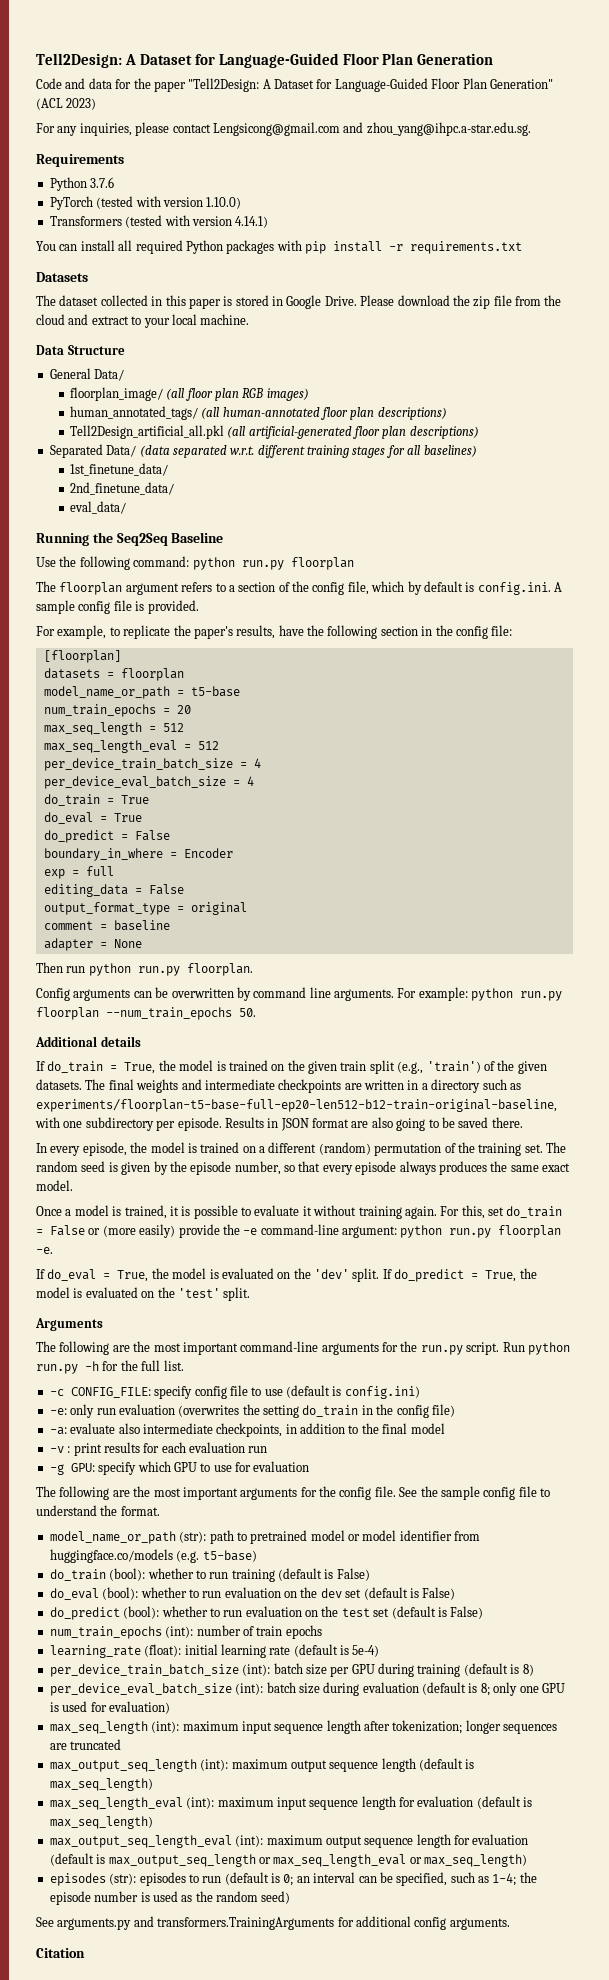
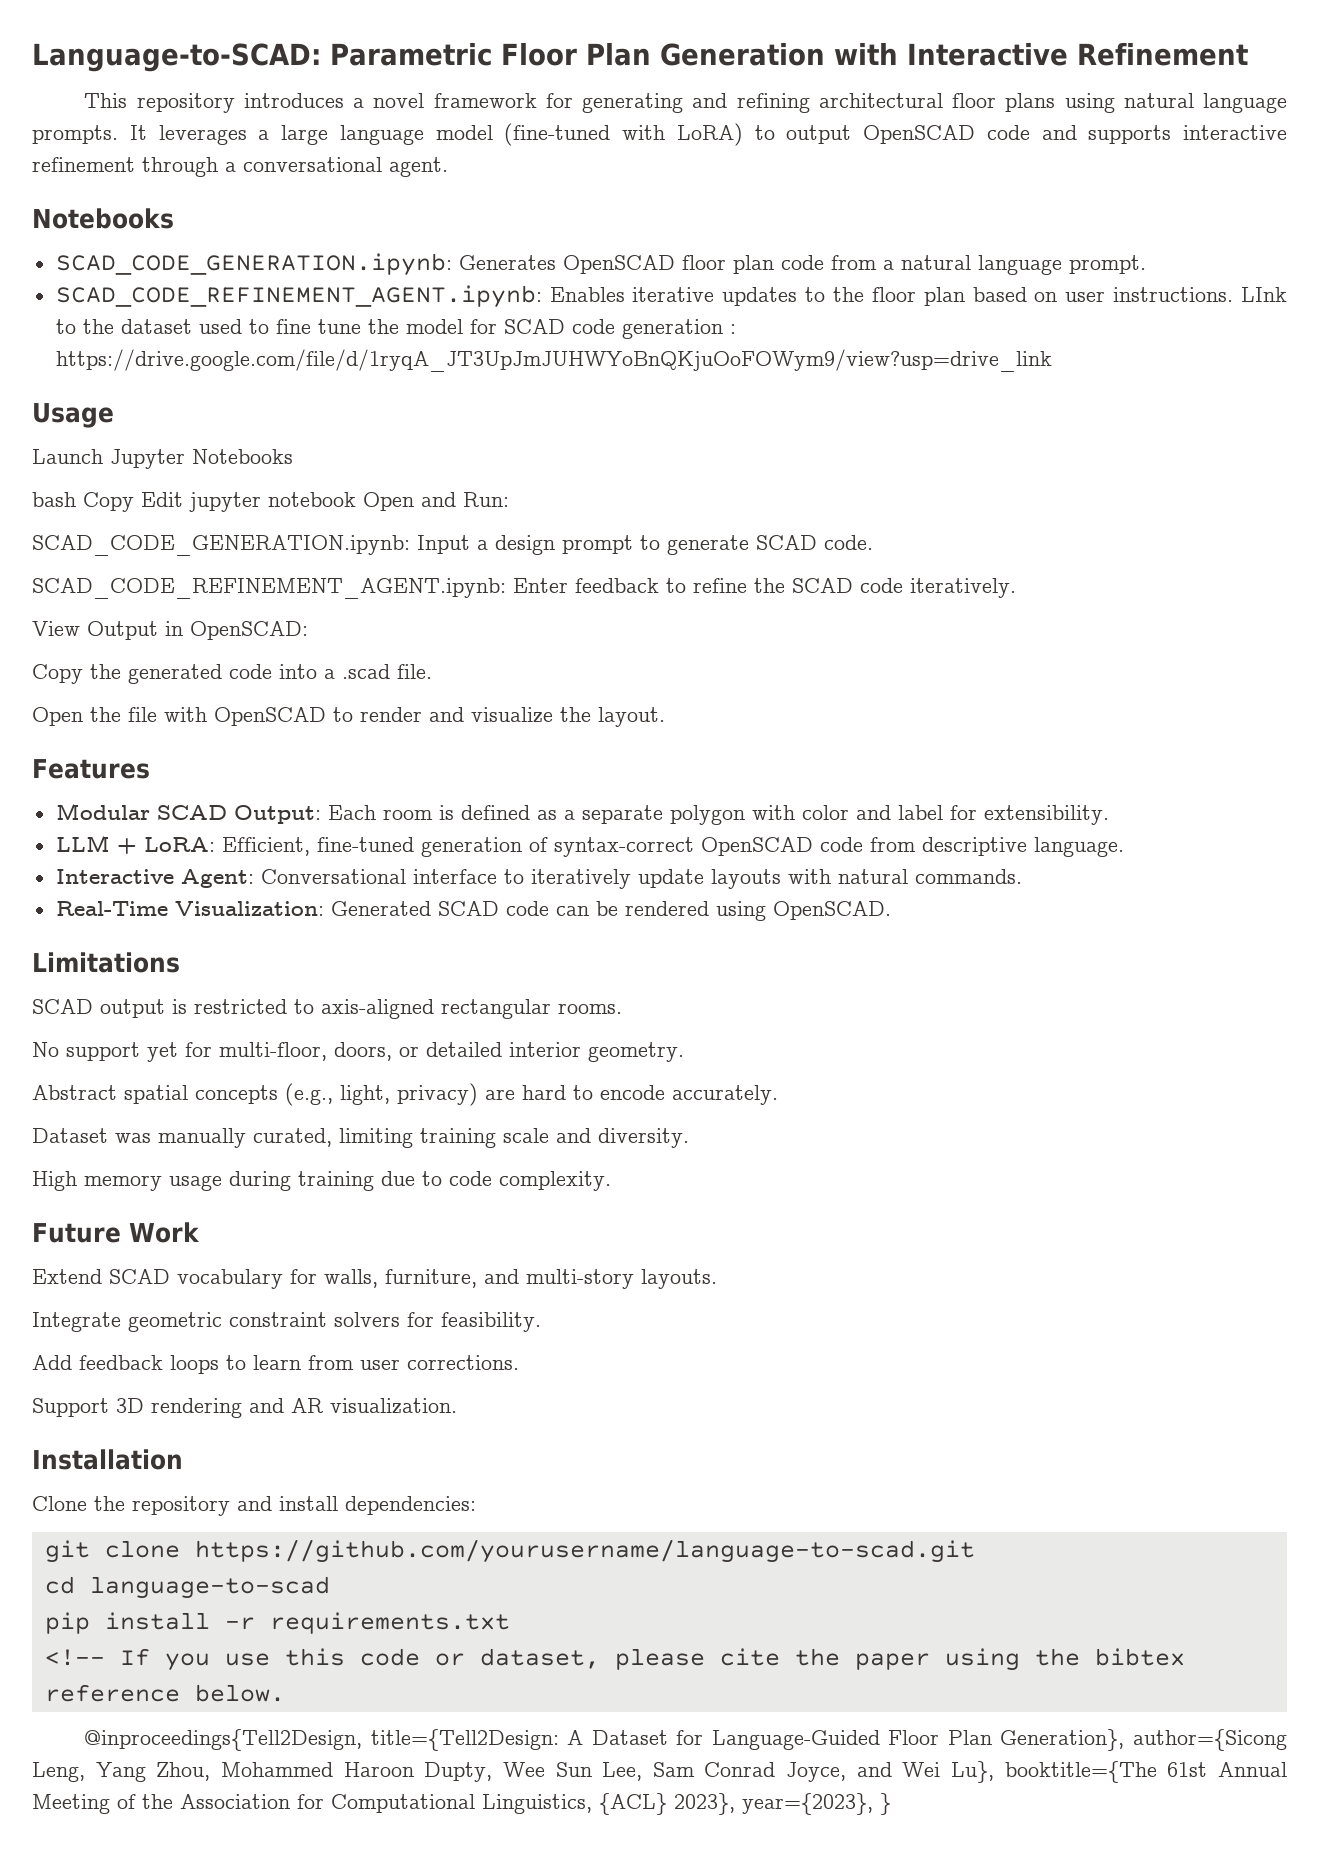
[36,53,494,68] [36,78,553,92] [36,98,97,110] [36,122,531,136] [36,154,124,167] [49,177,115,191] [49,196,242,210] [49,215,269,228] [36,240,522,254] [36,272,88,282] [36,295,562,309] [36,314,250,328] [36,345,125,355] [49,368,125,381] [69,387,309,401] [69,406,447,420] [69,425,479,439] [49,444,477,458] [69,463,168,476] [69,482,174,495] [69,501,126,514] [36,532,224,546] [36,556,354,570] [36,581,562,595] [36,600,199,614] [36,625,513,639] [43,650,121,663] [43,668,184,681] [43,686,240,699] [43,704,191,717] [43,722,184,735] [43,740,219,753] [43,758,261,771] [43,776,254,789] [43,794,149,806] [43,812,142,824] [43,830,170,843] [43,848,233,861] [43,866,114,879] [43,884,184,897] [43,902,247,915] [43,920,170,931] [43,938,142,951] [36,962,253,976] [36,987,563,1001] [36,1007,256,1020] [35,1036,141,1047] [36,1060,547,1074] [36,1079,521,1093] [36,1099,557,1112] [35,1117,523,1131] [36,1142,566,1156] [36,1161,570,1175] [36,1180,73,1191] [36,1205,563,1219] [36,1224,562,1238] [36,1247,53,1254] [36,1268,537,1282] [36,1287,251,1301] [35,1318,103,1331] [36,1341,570,1355] [36,1360,184,1374] [49,1385,420,1399] [49,1404,455,1418] [49,1423,445,1437] [49,1442,268,1456] [49,1461,310,1475] [36,1486,550,1500] [36,1505,160,1516] [49,1530,481,1544] [49,1549,257,1563] [49,1568,370,1582] [49,1587,456,1600] [49,1606,484,1620] [49,1625,322,1639] [49,1644,380,1658] [49,1663,534,1677] [49,1682,565,1696] [49,1701,170,1714] [49,1720,558,1734] [49,1739,122,1750] [49,1758,475,1772] [49,1778,153,1791] [49,1796,533,1810] [49,1816,153,1829] [49,1834,529,1848] [49,1853,527,1867] [49,1872,537,1886] [49,1891,291,1905] [36,1916,510,1930] [36,1948,85,1958] Tell2Design: A Dataset for Language-Guided Floor Plan Generation // Code and data for the paper "Tell2Design: A Dataset for Language-Guided Floor Plan Generation" (ACL 2023) // For any inquiries, please contact Lengsicong@gmail.com and zhou_yang@ihpc.a-star.edu.sg. // Requirements // Python 3.7.6 // PyTorch (tested with version 1.10.0) // Transformers (tested with version 4.14.1) // You can install all required Python packages with pip install -r requirements.txt // Datasets // The dataset collected in this paper is stored in Google Drive. Please download the zip file from the cloud and extract to your local machine. // Data Structure // General Data/ // floorplan_image/ (all floor plan RGB images) // human_annotated_tags/ (all human-annotated floor plan descriptions) // Tell2Design_artificial_all.pkl (all artificial-generated floor plan descriptions) // Separated Data/ (data separated w.r.t. different training stages for all baselines) // 1st_finetune_data/ // 2nd_finetune_data/ // eval_data/ // Running the Seq2Seq Baseline // Use the following command: python run.py floorplan // The floorplan argument refers to a section of the config file, which by default is config.ini. A sample config file is provided. // For example, to replicate the paper's results, have the following section in the config file: // [floorplan] // datasets = floorplan // model_name_or_path = t5-base // num_train_epochs = 20 // max_seq_length = 512 // max_seq_length_eval = 512 // per_device_train_batch_size = 4 // per_device_eval_batch_size = 4 // do_train = True // do_eval = True // do_predict = False // boundary_in_where = Encoder // exp = full // editing_data = False // output_format_type = original // comment = baseline // adapter = None // Then run python run.py floorplan. // Config arguments can be overwritten by command line arguments. For example: python run.py floorplan --num_train_epochs 50. // Additional details // If do_train = True, the model is trained on the given train split (e.g., 'train') of the given datasets. The final weights and intermediate checkpoints are written in a directory such as experiments/floorplan-t5-base-full-ep20-len512-b12-train-original-baseline, with one subdirectory per episode. Results in JSON format are also going to be saved there. // In every episode, the model is trained on a different (random) permutation of the training set. The random seed is given by the episode number, so that every episode always produces the same exact model. // Once a model is trained, it is possible to evaluate it without training again. For this, set do_train = False or (more easily) provide the -e command-line argument: python run.py floorplan -e. // If do_eval = True, the model is evaluated on the 'dev' split. If do_predict = True, the model is evaluated on the 'test' split. // Arguments // The following are the most important command-line arguments for the run.py script. Run python run.py -h for the full list. // -c CONFIG_FILE: specify config file to use (default is config.ini) // -e: only run evaluation (overwrites the setting do_train in the config file) // -a: evaluate also intermediate checkpoints, in addition to the final model // -v : print results for each evaluation run // -g GPU: specify which GPU to use for evaluation // The following are the most important arguments for the config file. See the sample config file to understand the format. // model_name_or_path (str): path to pretrained model or model identifier from huggingface.co/models (e.g. t5-base) // do_train (bool): whether to run training (default is False) // do_eval (bool): whether to run evaluation on the dev set (default is False) // do_predict (bool): whether to run evaluation on the test set (default is False) // num_train_epochs (int): number of train epochs // learning_rate (float): initial learning rate (default is 5e-4) // per_device_train_batch_size (int): batch size per GPU during training (default is 8) // per_device_eval_batch_size (int): batch size during evaluation (default is 8; only one GPU is used for evaluation) // max_seq_length (int): maximum input sequence length after tokenization; longer sequences are truncated // max_output_seq_length (int): maximum output sequence length (default is max_seq_length) // max_seq_length_eval (int): maximum input sequence length for evaluation (default is max_seq_length) // max_output_seq_length_eval (int): maximum output sequence length for evaluation (default is max_output_seq_length or max_seq_length_eval or max_seq_length) // episodes (str): episodes to run (default is 0; an interval can be specified, such as 1-4; the episode number is used as the random seed) // See arguments.py and transformers.TrainingArguments for additional config arguments. // Citation -> [32,42,1248,72] [84,93,1288,113] [32,123,1287,146] [32,157,448,177] [32,208,174,229] [55,253,1146,276] [55,285,1287,308] [55,319,736,339] [55,349,1052,372] [32,403,114,428] [32,449,293,469] [32,492,509,512] [32,535,873,556] [32,578,1016,599] [32,621,308,640] [32,664,432,684] [32,707,665,727] [32,759,150,779] [55,803,1109,825] [55,835,1124,857] [55,869,1022,889] [55,901,891,921] [32,952,180,973] [32,999,622,1019] [32,1042,684,1062] [32,1083,778,1106] [32,1128,689,1148] [32,1171,611,1191] [32,1222,200,1243] [32,1269,717,1289] [32,1312,541,1332] [32,1355,519,1374] [32,1398,457,1418] [32,1449,183,1470] [32,1496,476,1516] [44,1539,975,1563] [44,1576,330,1599] [44,1612,510,1634] [44,1648,1185,1671] [44,1684,285,1702] [84,1729,1288,1751] [32,1761,1287,1783] [32,1793,891,1815] Language-to-SCAD: Parametric Floor Plan Generation with Interactive Refinement // This repository introduces a novel framework for generating and refining architectural floor plans using natural language prompts. It leverages a large language model (fine-tuned with LoRA) to output OpenSCAD code and supports interactive refinement through a conversational agent. // Notebooks // SCAD_CODE_GENERATION.ipynb: Generates OpenSCAD floor plan code from a natural language prompt. // SCAD_CODE_REFINEMENT_AGENT.ipynb: Enables iterative updates to the floor plan based on user instructions. LInk to the dataset used to fine tune the model for SCAD code generation : https://drive.google.com/file/d/1ryqA_JT3UpJmJUHWYoBnQKjuOoFOWym9/view?usp=drive_link // Usage // Launch Jupyter Notebooks // bash Copy Edit jupyter notebook Open and Run: // SCAD_CODE_GENERATION.ipynb: Input a design prompt to generate SCAD code. // SCAD_CODE_REFINEMENT_AGENT.ipynb: Enter feedback to refine the SCAD code iteratively. // View Output in OpenSCAD: // Copy the generated code into a .scad file. // Open the file with OpenSCAD to render and visualize the layout. // Features // Modular SCAD Output: Each room is defined as a separate polygon with color and label for extensibility. // LLM + LoRA: Efficient, fine-tuned generation of syntax-correct OpenSCAD code from descriptive language. // Interactive Agent: Conversational interface to iteratively update layouts with natural commands. // Real-Time Visualization: Generated SCAD code can be rendered using OpenSCAD. // Limitations // SCAD output is restricted to axis-aligned rectangular rooms. // No support yet for multi-floor, doors, or detailed interior geometry. // Abstract spatial concepts (e.g., light, privacy) are hard to encode accurately. // Dataset was manually curated, limiting training scale and diversity. // High memory usage during training due to code complexity. // Future Work // Extend SCAD vocabulary for walls, furniture, and multi-story layouts. // Integrate geometric constraint solvers for feasibility. // Add feedback loops to learn from user corrections. // Support 3D rendering and AR visualization. // Installation // Clone the repository and install dependencies: // git clone https://github.com/yourusername/language-to-scad.git // cd language-to-scad // pip install -r requirements.txt // <!-- If you use this code or dataset, please cite the paper using the bibtex reference below. // @inproceedings{Tell2Design, title={Tell2Design: A Dataset for Language-Guided Floor Plan Generation}, author={Sicong Leng, Yang Zhou, Mohammed Haroon Dupty, Wee Sun Lee, Sam Conrad Joyce, and Wei Lu}, booktitle={The 61st Annual Meeting of the Association for Computational Linguistics, {ACL} 2023}, year={2023}, }

